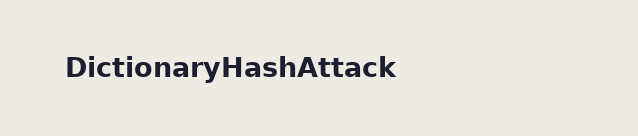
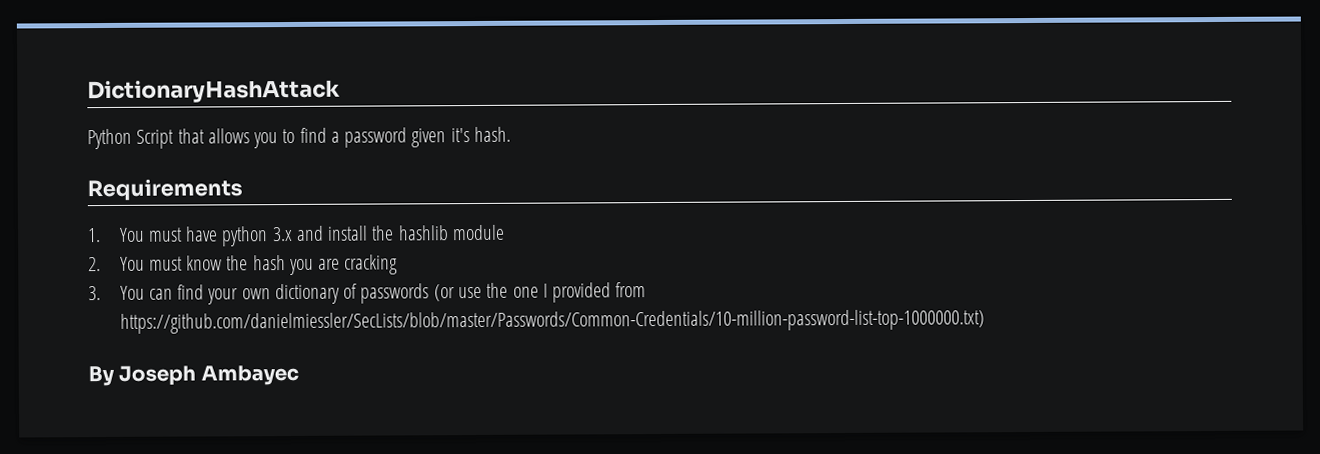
(397, 69) none -> [87,126,511,150] [87,178,243,202] [87,224,505,247] [88,254,399,276] [88,282,647,305] [119,309,985,334] [88,364,299,387] // Python Script that allows you to find a password given it's hash. // Requirements // 1. You must have python 3.x and install the hashlib module // 2. You must know the hash you are cracking // 3. You can find your own dictionary of passwords (or use the one I provided from https://github.com/danielmiessler/SecLists/blob/master/Passwords/Common-Credentials/10-million-password-list-top-1000000.txt) // By Joseph Ambayec

